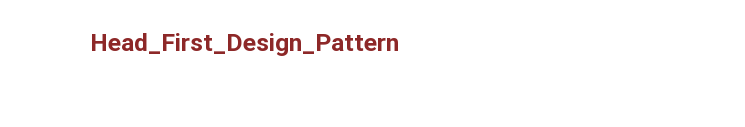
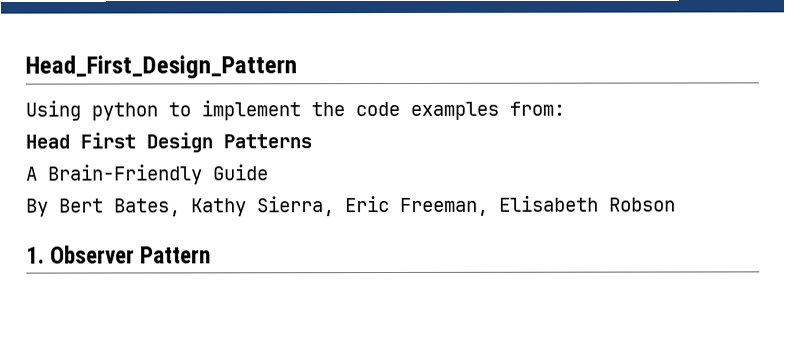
(399, 44) none -> [25,100,565,121] [25,132,312,153] [25,164,269,185] [26,195,676,217] [26,245,212,264] // Using python to implement the code examples from: // Head First Design Patterns // A Brain-Friendly Guide // By Bert Bates, Kathy Sierra, Eric Freeman, Elisabeth Robson // 1. Observer Pattern

